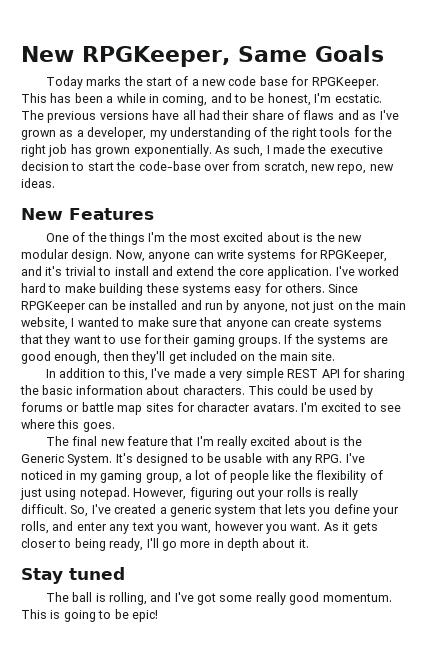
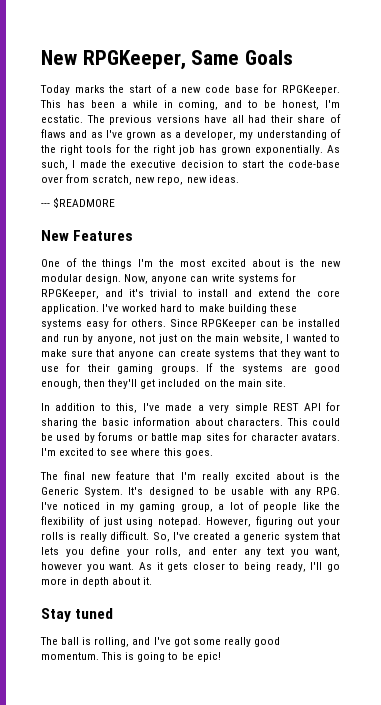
(55, 183) none -> [41,197,116,208] // --- $READMORE

